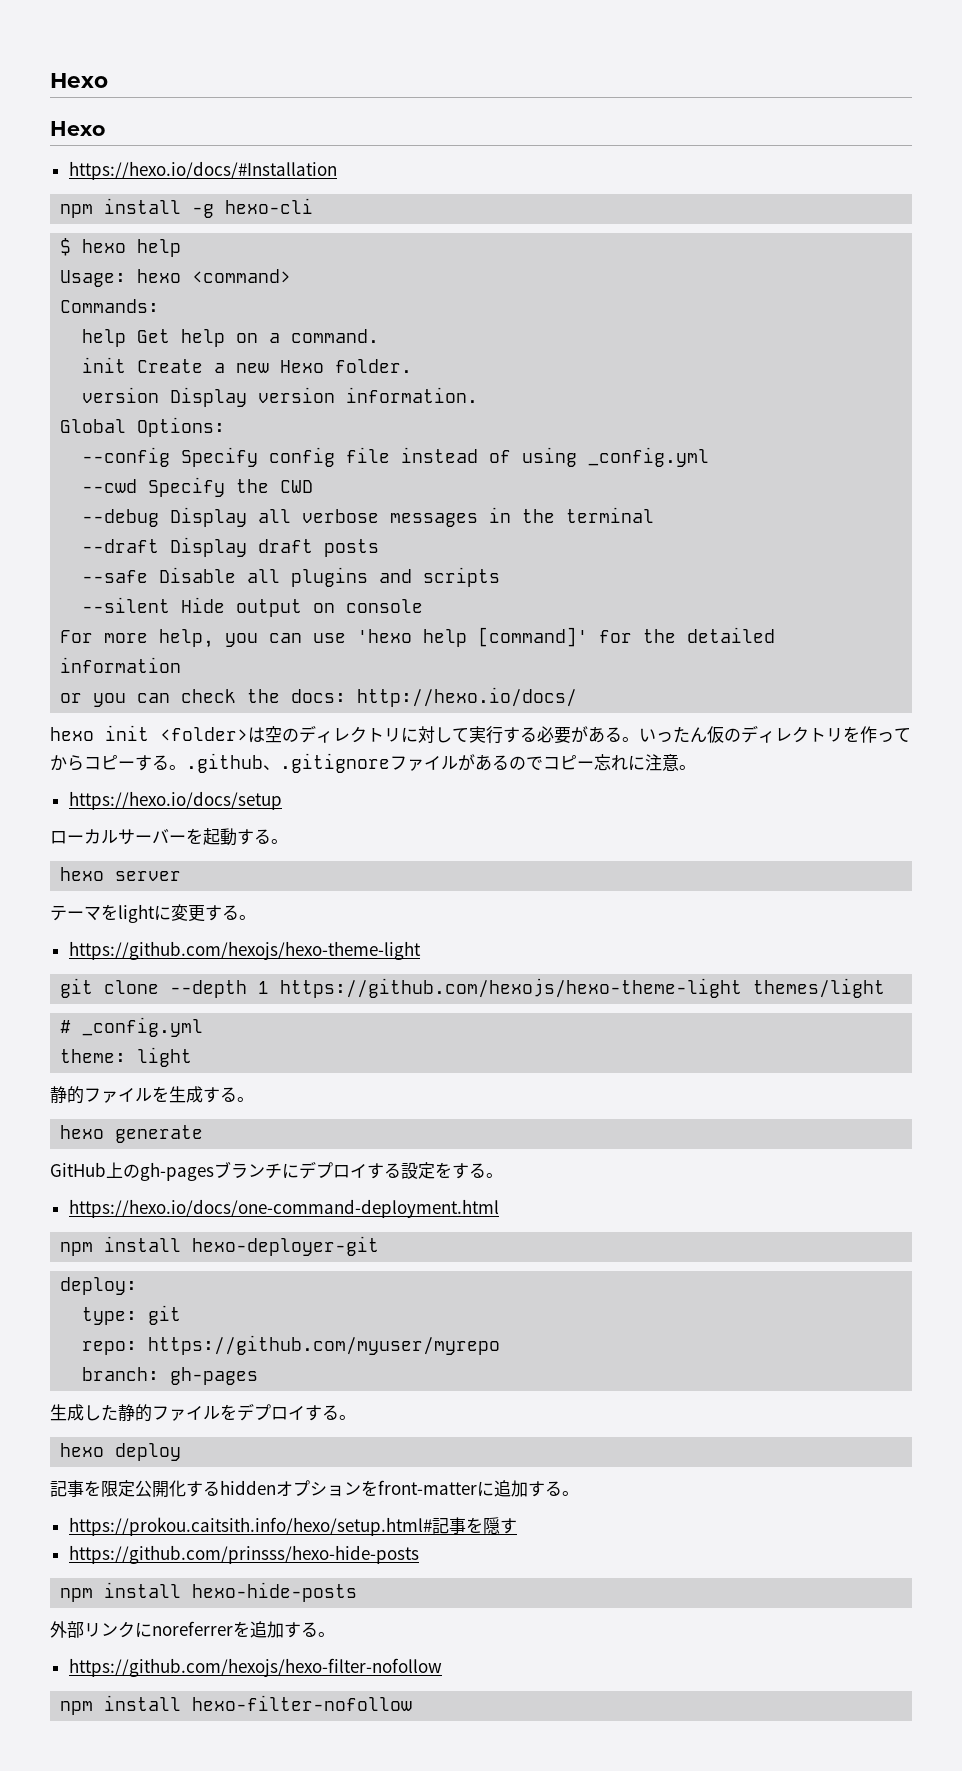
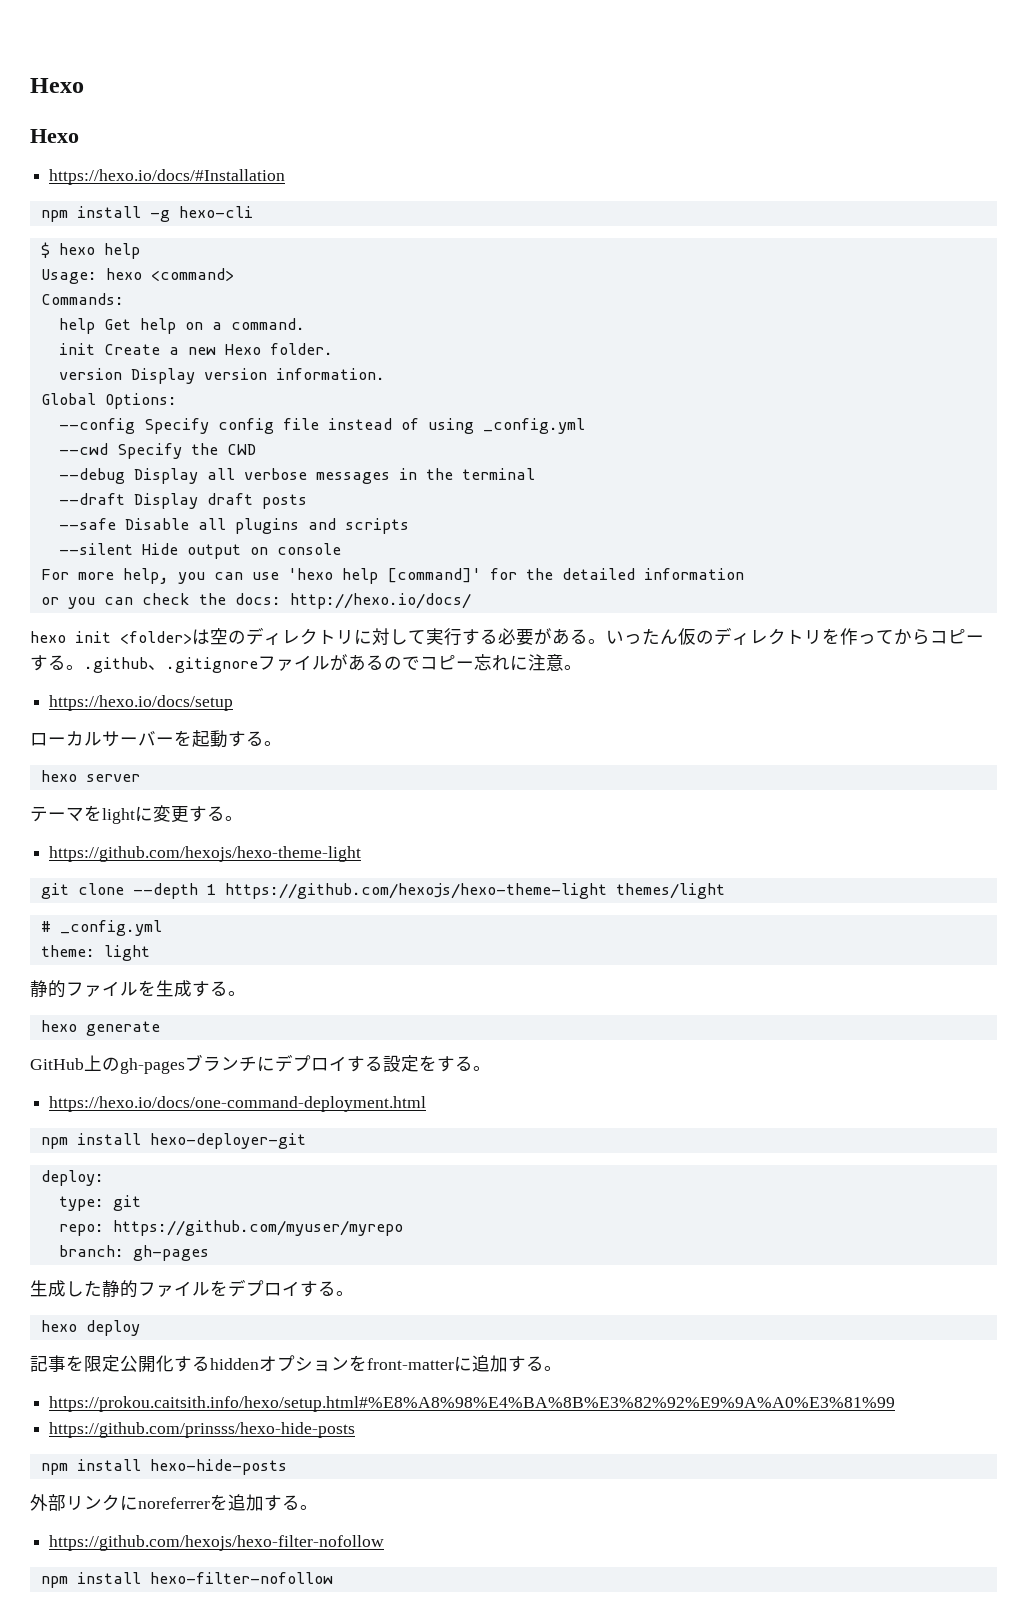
[68,1517,517,1536] https://prokou.caitsith.info/hexo/setup.html#記事を隠す -> [49,1396,896,1412] https://prokou.caitsith.info/hexo/setup.html#%E8%A8%98%E4%BA%8B%E3%82%92%E9%9A%A0%E3%81%99

